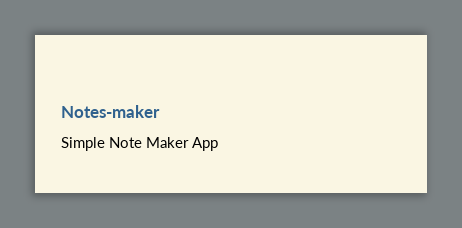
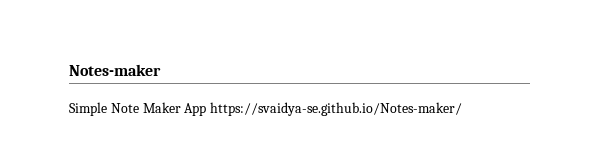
(218, 144) none -> [210,102,463,116] https://svaidya-se.github.io/Notes-maker/

